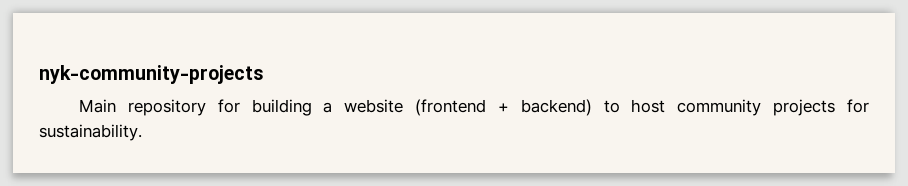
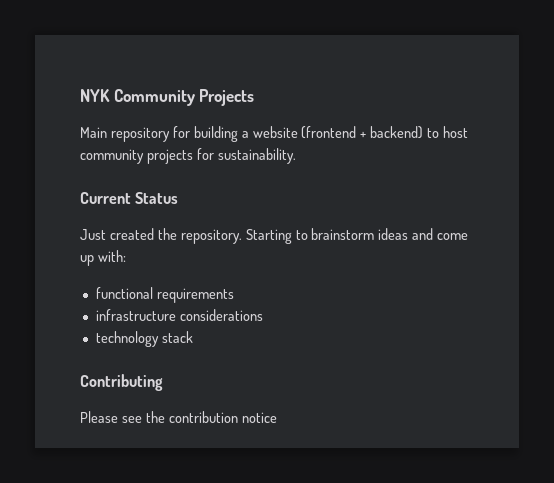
[39,65,263,84] nyk-community-projects -> [80,89,255,106] NYK Community Projects
(142, 132) none -> [80,192,179,204] [80,228,469,244] [80,250,126,266] [95,287,234,303] [95,309,263,321] [95,331,193,347] [80,374,163,391] [80,411,277,423] // Current Status // Just created the repository. Starting to brainstorm ideas and come up with: // functional requirements // infrastructure considerations // technology stack // Contributing // Please see the contribution notice

